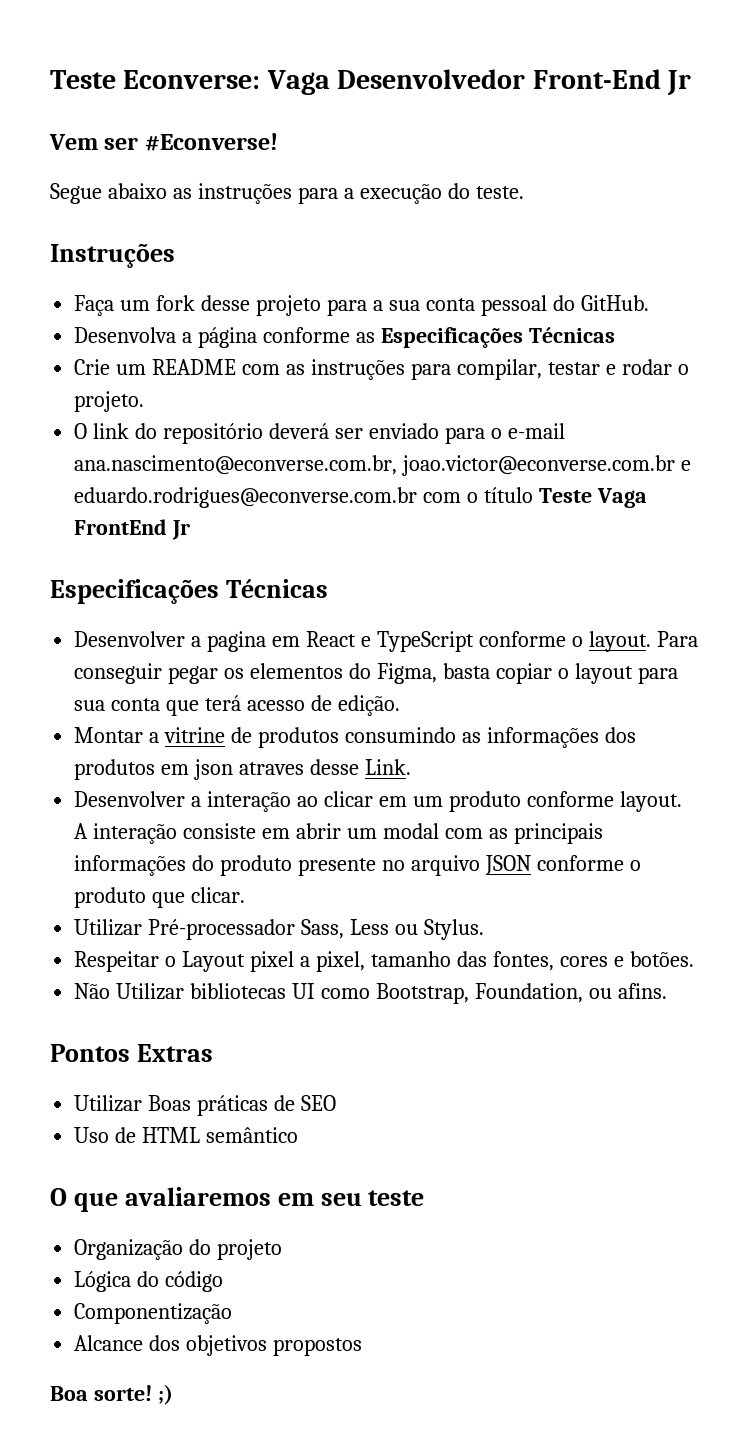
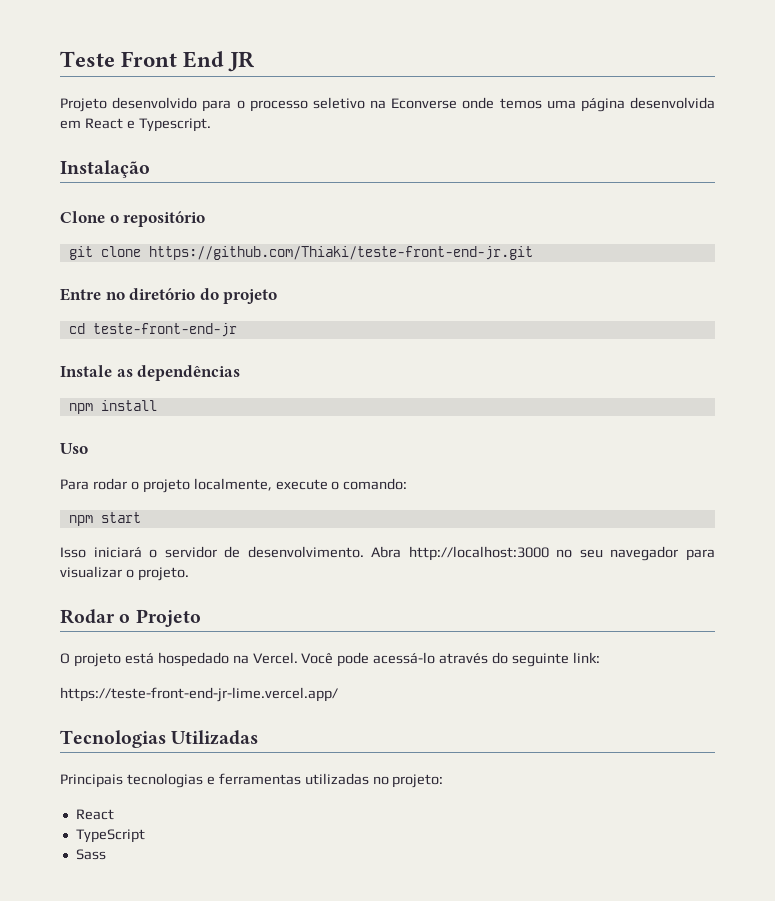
[50,69,692,96] [49,133,278,151] [50,183,524,204] [50,243,175,268] [74,295,649,316] [74,327,615,348] [74,359,689,380] [74,391,145,412] [74,423,565,444] [74,455,692,476] [74,487,647,508] [74,519,191,540] [50,579,328,604] [74,631,698,652] [74,663,678,684] [74,695,400,716] [74,727,636,748] [74,759,411,780] [74,791,682,812] [74,823,603,844] [74,855,641,876] [74,887,246,908] [74,919,484,940] [74,951,694,972] [74,983,667,1004] [50,1044,213,1062] [74,1095,336,1116] [74,1127,299,1143] [50,1187,425,1212] [74,1239,283,1260] [74,1271,224,1292] [74,1303,233,1324] [74,1335,363,1356] [50,1384,173,1405] Teste Econverse: Vaga Desenvolvedor Front-End Jr // Vem ser #Econverse! // Segue abaixo as instruções para a execução do teste. // Instruções // Faça um fork desse projeto para a sua conta pessoal do GitHub. // Desenvolva a página conforme as Especificações Técnicas // Crie um README com as instruções para compilar, testar e rodar o projeto. // O link do repositório deverá ser enviado para o e-mail ana.nascimento@econverse.com.br, joao.victor@econverse.com.br e eduardo.rodrigues@econverse.com.br com o título Teste Vaga FrontEnd Jr // Especificações Técnicas // Desenvolver a pagina em React e TypeScript conforme o layout. Para conseguir pegar os elementos do Figma, basta copiar o layout para sua conta que terá acesso de edição. // Montar a vitrine de produtos consumindo as informações dos produtos em json atraves desse Link. // Desenvolver a interação ao clicar em um produto conforme layout. A interação consiste em abrir um modal com as principais informações do produto presente no arquivo JSON conforme o produto que clicar. // Utilizar Pré-processador Sass, Less ou Stylus. // Respeitar o Layout pixel a pixel, tamanho das fontes, cores e botões. // Não Utilizar bibliotecas UI como Bootstrap, Foundation, ou afins. // Pontos Extras // Utilizar Boas práticas de SEO // Uso de HTML semântico // O que avaliaremos em seu teste // Organização do projeto // Lógica do código // Componentização // Alcance dos objetivos propostos // Boa sorte! ;) -> [60,51,255,72] [60,97,715,112] [60,118,211,132] [60,160,150,178] [60,211,206,227] [68,246,533,260] [60,288,278,304] [68,323,237,337] [60,365,241,381] [68,400,157,414] [60,443,88,454] [60,478,408,493] [68,512,141,526] [60,546,715,561] [60,566,189,581] [60,609,201,627] [60,652,600,667] [60,687,338,702] [60,730,259,748] [60,773,444,788] [75,809,114,820] [75,829,145,843] [75,849,106,860] Teste Front End JR // Projeto desenvolvido para o processo seletivo na Econverse onde temos uma página desenvolvida em React e Typescript. // Instalação // Clone o repositório // git clone https://github.com/Thiaki/teste-front-end-jr.git // Entre no diretório do projeto // cd teste-front-end-jr // Instale as dependências // npm install // Uso // Para rodar o projeto localmente, execute o comando: // npm start // Isso iniciará o servidor de desenvolvimento. Abra http://localhost:3000 no seu navegador para visualizar o projeto. // Rodar o Projeto // O projeto está hospedado na Vercel. Você pode acessá-lo através do seguinte link: // https://teste-front-end-jr-lime.vercel.app/ // Tecnologias Utilizadas // Principais tecnologias e ferramentas utilizadas no projeto: // React // TypeScript // Sass

